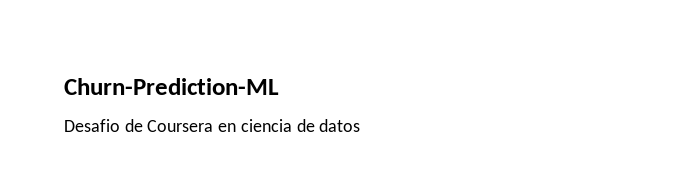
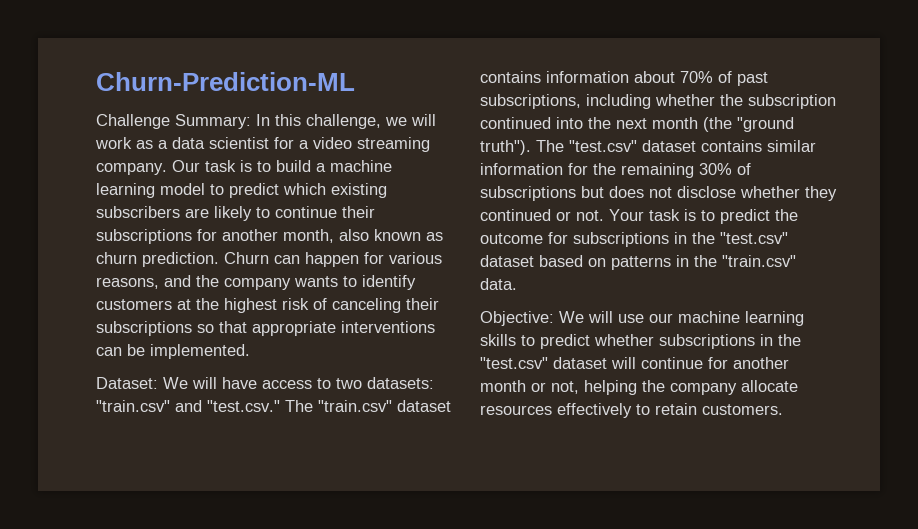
[64,119,361,132] Desafio de Coursera en ciencia de datos -> [96,114,436,129] [95,137,430,152] [96,160,392,175] [96,183,387,198] [96,206,375,221] [96,229,443,244] [96,252,442,267] [96,275,416,290] [96,298,439,313] [96,321,435,336] [96,344,250,359] [96,377,434,389] [96,400,451,412] [480,71,768,86] [480,94,836,109] [480,117,794,132] [480,140,816,155] [480,163,751,178] [480,186,837,201] [480,209,798,224] [480,232,788,247] [480,255,796,270] [480,278,517,290] [480,311,804,326] [480,334,801,349] [480,357,789,369] [480,380,798,395] [480,403,783,418] Challenge Summary: In this challenge, we will work as a data scientist for a video streaming company. Our task is to build a machine learning model to predict which existing subscribers are likely to continue their subscriptions for another month, also known as churn prediction. Churn can happen for various reasons, and the company wants to identify customers at the highest risk of canceling their subscriptions so that appropriate interventions can be implemented. // Dataset: We will have access to two datasets: "train.csv" and "test.csv." The "train.csv" dataset contains information about 70% of past subscriptions, including whether the subscription continued into the next month (the "ground truth"). The "test.csv" dataset contains similar information for the remaining 30% of subscriptions but does not disclose whether they continued or not. Your task is to predict the outcome for subscriptions in the "test.csv" dataset based on patterns in the "train.csv" data. // Objective: We will use our machine learning skills to predict whether subscriptions in the "test.csv" dataset will continue for another month or not, helping the company allocate resources effectively to retain customers.

